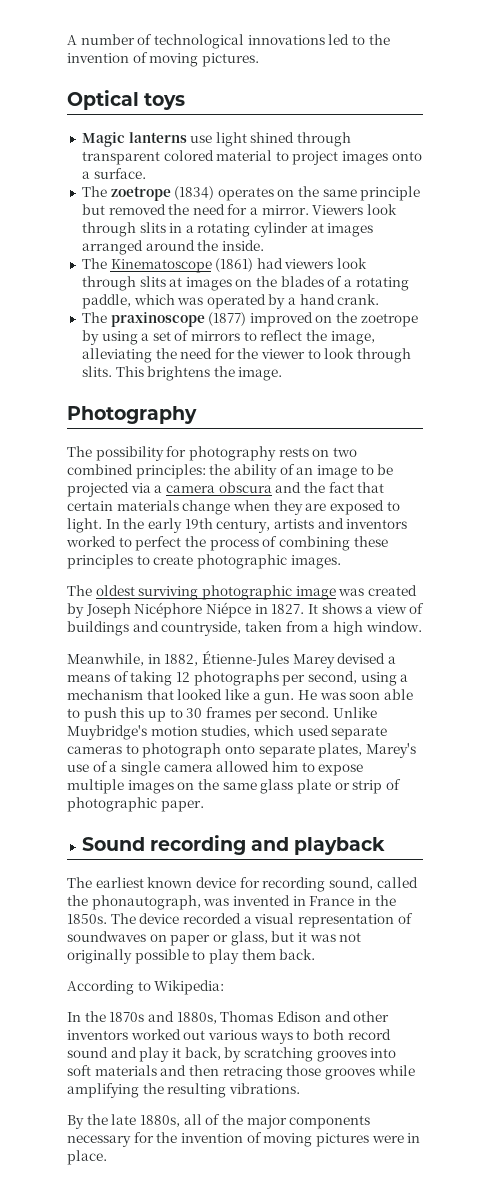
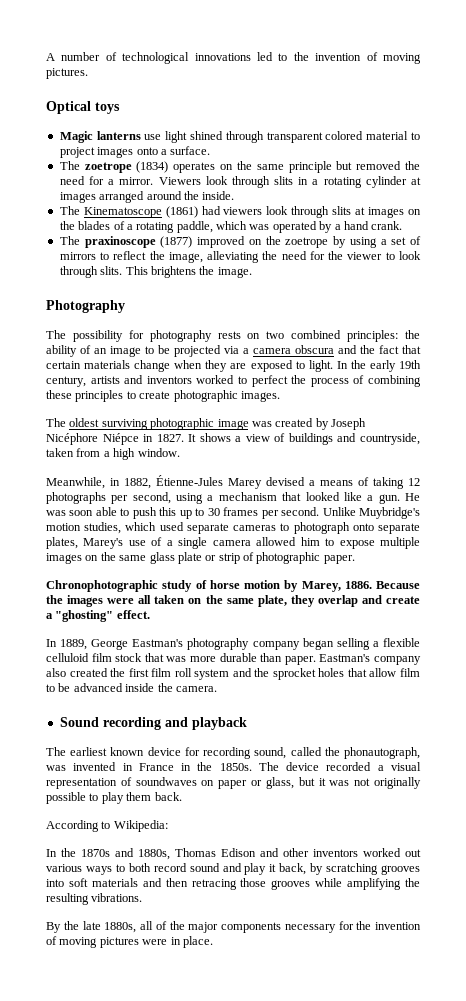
(204, 806) none -> [46,580,420,592] [46,595,420,607] [46,610,150,622] [46,638,420,650] [46,653,421,665] [46,668,421,680] [46,683,217,692] // Chronophotographic study of horse motion by Marey, 1886. Because the images were all taken on the same plate, they overlap and create a "ghosting" effect. // In 1889, George Eastman's photography company began selling a flexible celluloid film stock that was more durable than paper. Eastman's company also created the first film roll system and the sprocket holes that allow film to be advanced inside the camera.

